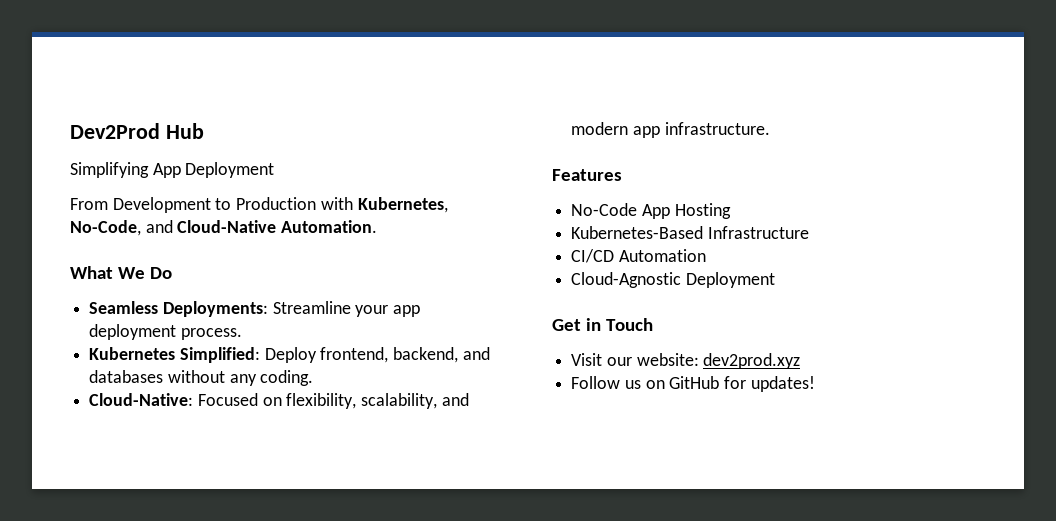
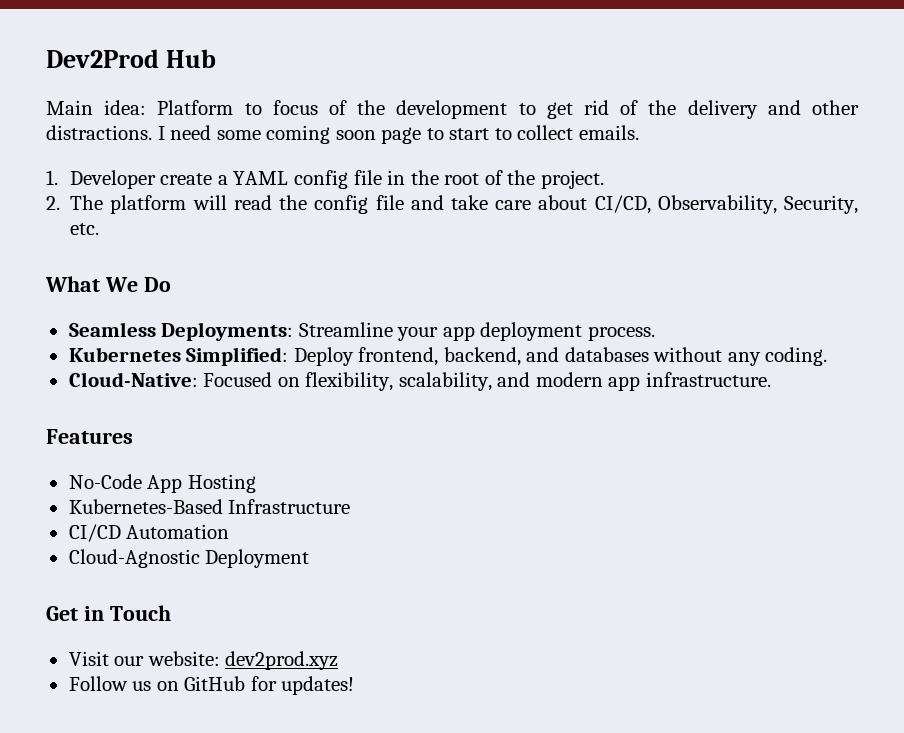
[70,162,275,178] [70,197,448,213] [70,220,378,236] Simplifying App Deployment // From Development to Production with Kubernetes, No-Code, and Cloud-Native Automation. -> [46,100,860,119] [46,125,639,144] [46,170,604,189] [46,195,858,214] [70,223,100,235] Main idea: Platform to focus of the development to get rid of the delivery and other distractions. I need some coming soon page to start to collect emails. // 1. Developer create a YAML config file in the root of the project. // 2. The platform will read the config file and take care about CI/CD, Observability, Security, etc.

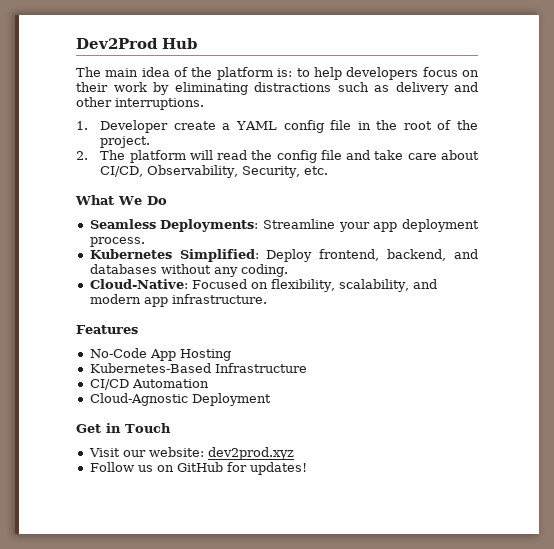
[46,100,860,119] [46,125,639,144] Main idea: Platform to focus of the development to get rid of the delivery and other distractions. I need some coming soon page to start to collect emails. -> [76,67,480,80] [76,82,478,95] [76,97,204,110] The main idea of the platform is: to help developers focus on their work by eliminating distractions such as delivery and other interruptions.

